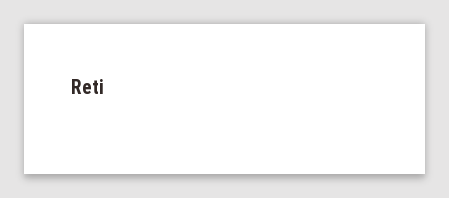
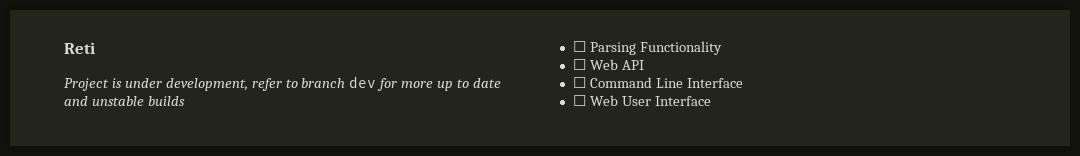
(104, 86) none -> [64,76,501,91] [64,96,185,106] [572,41,722,55] [572,59,644,70] [572,77,743,88] [572,95,711,106] // Project is under development, refer to branch dev for more up to date and unstable builds // ☐ Parsing Functionality // ☐ Web API // ☐ Command Line Interface // ☐ Web User Interface

